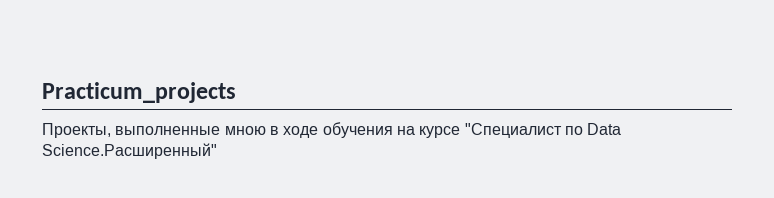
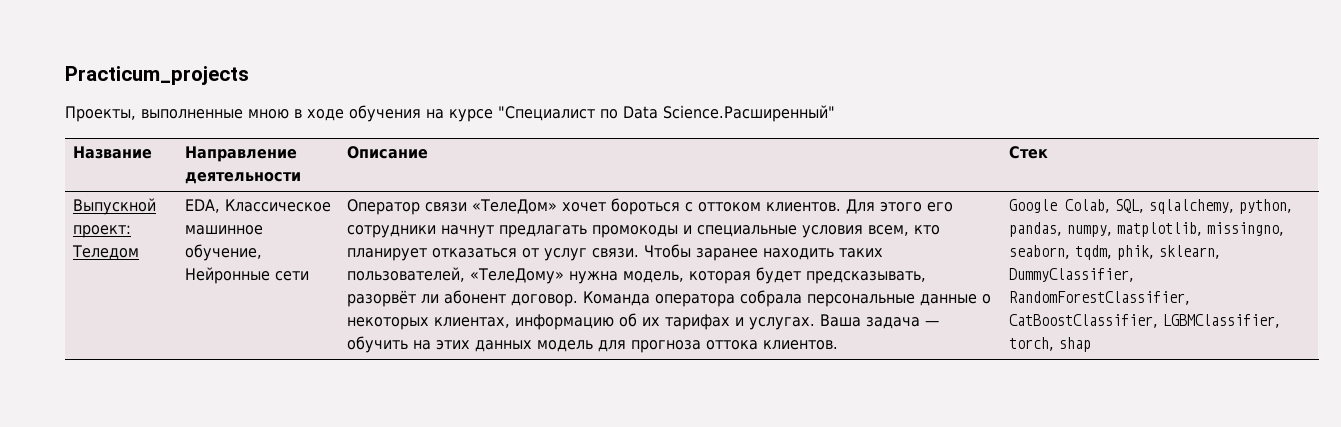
(217, 151) none -> [73,146,153,159] [185,146,298,162] [185,172,302,184] [347,146,429,159] [1009,146,1049,159] [73,198,157,215] [73,225,132,238] [72,245,140,260] [185,199,332,213] [185,225,264,235] [185,244,263,261] [185,267,310,284] [347,198,954,215] [347,225,941,238] [347,244,884,261] [347,267,927,284] [347,290,992,307] [347,313,940,330] [347,336,839,353] [1009,199,1293,214] [1009,222,1285,237] [1009,245,1221,260] [1009,268,1135,282] [1009,291,1191,305] [1009,314,1281,328] [1009,337,1092,352] // Название | Направление деятельности | Описание | Стек // Выпускной проект: Теледом | EDA, Классическое машинное обучение, Нейронные сети | Оператор связи «ТелеДом» хочет бороться с оттоком клиентов. Для этого его сотрудники начнут предлагать промокоды и специальные условия всем, кто планирует отказаться от услуг связи. Чтобы заранее находить таких пользователей, «ТелеДому» нужна модель, которая будет предсказывать, разорвёт ли абонент договор. Команда оператора собрала персональные данные о некоторых клиентах, информацию об их тарифах и услугах. Ваша задача — обучить на этих данных модель для прогноза оттока клиентов. | Google Colab, SQL, sqlalchemy, python, pandas, numpy, matplotlib, missingno, seaborn, tqdm, phik, sklearn, DummyClassifier, RandomForestClassifier, CatBoostClassifier, LGBMClassifier, torch, shap

